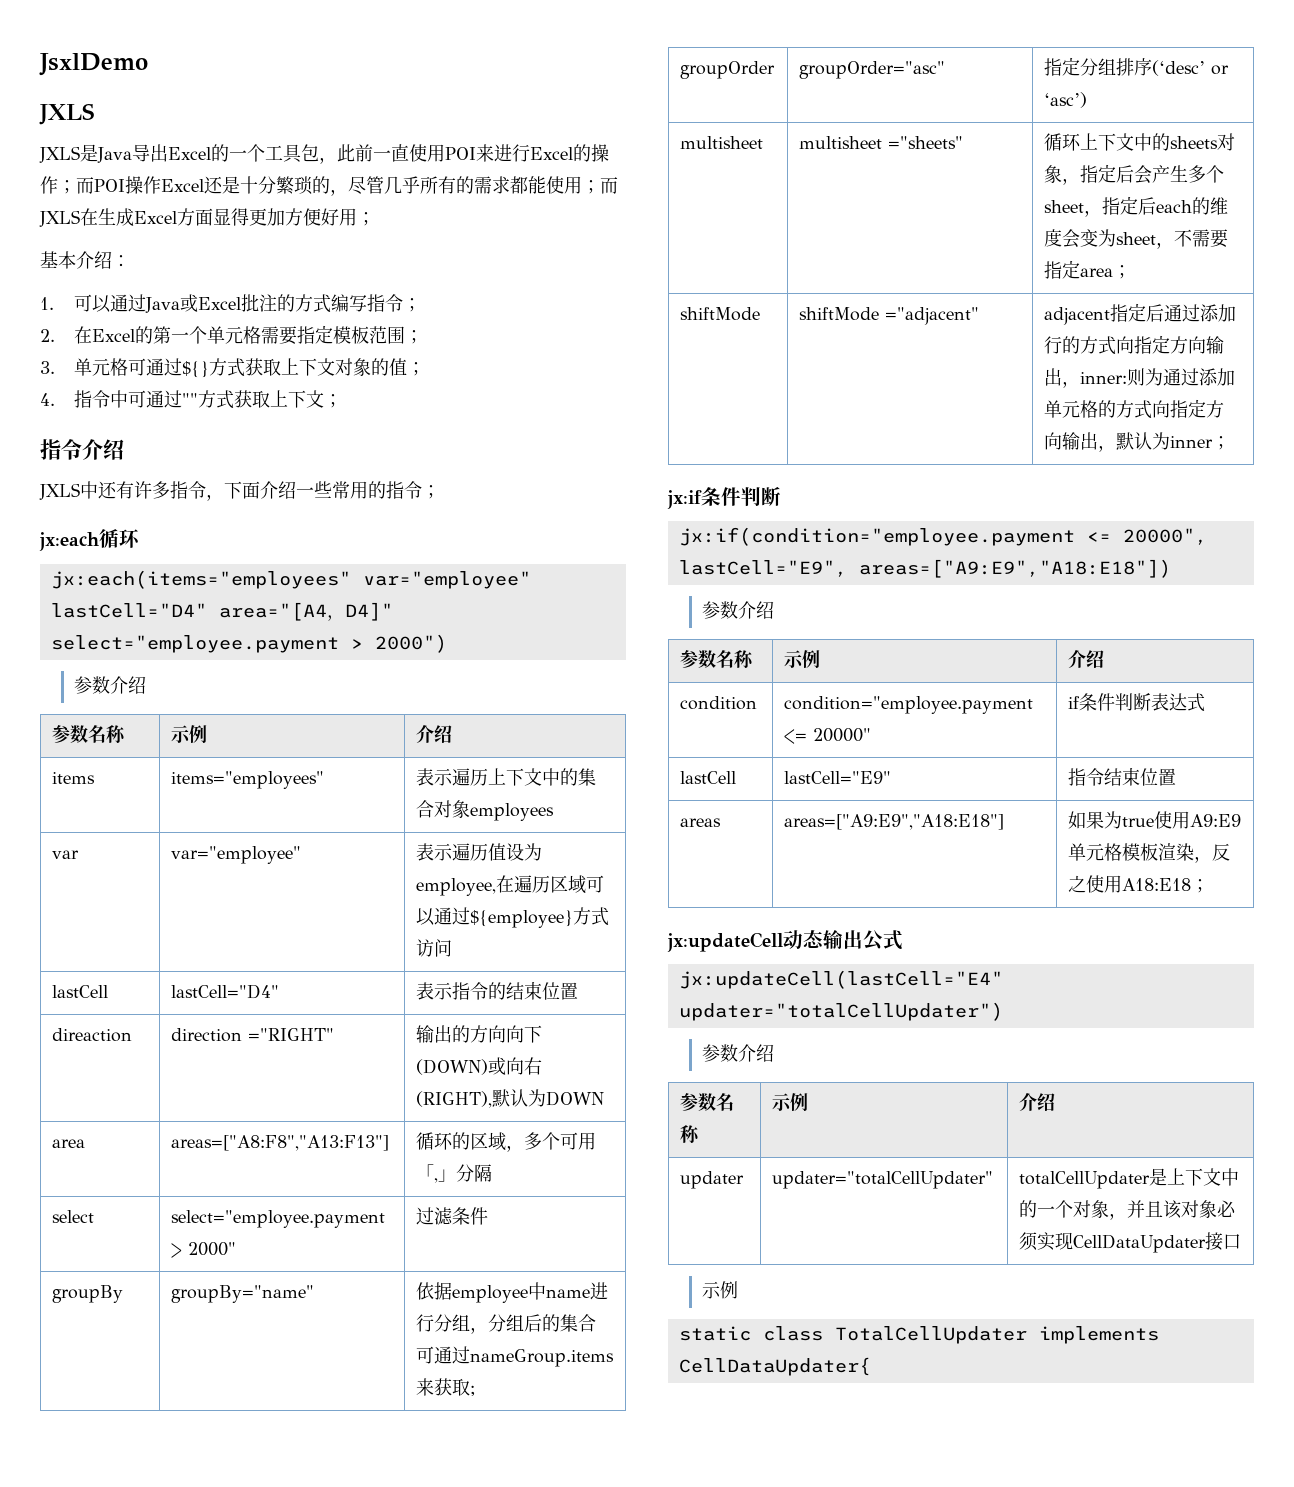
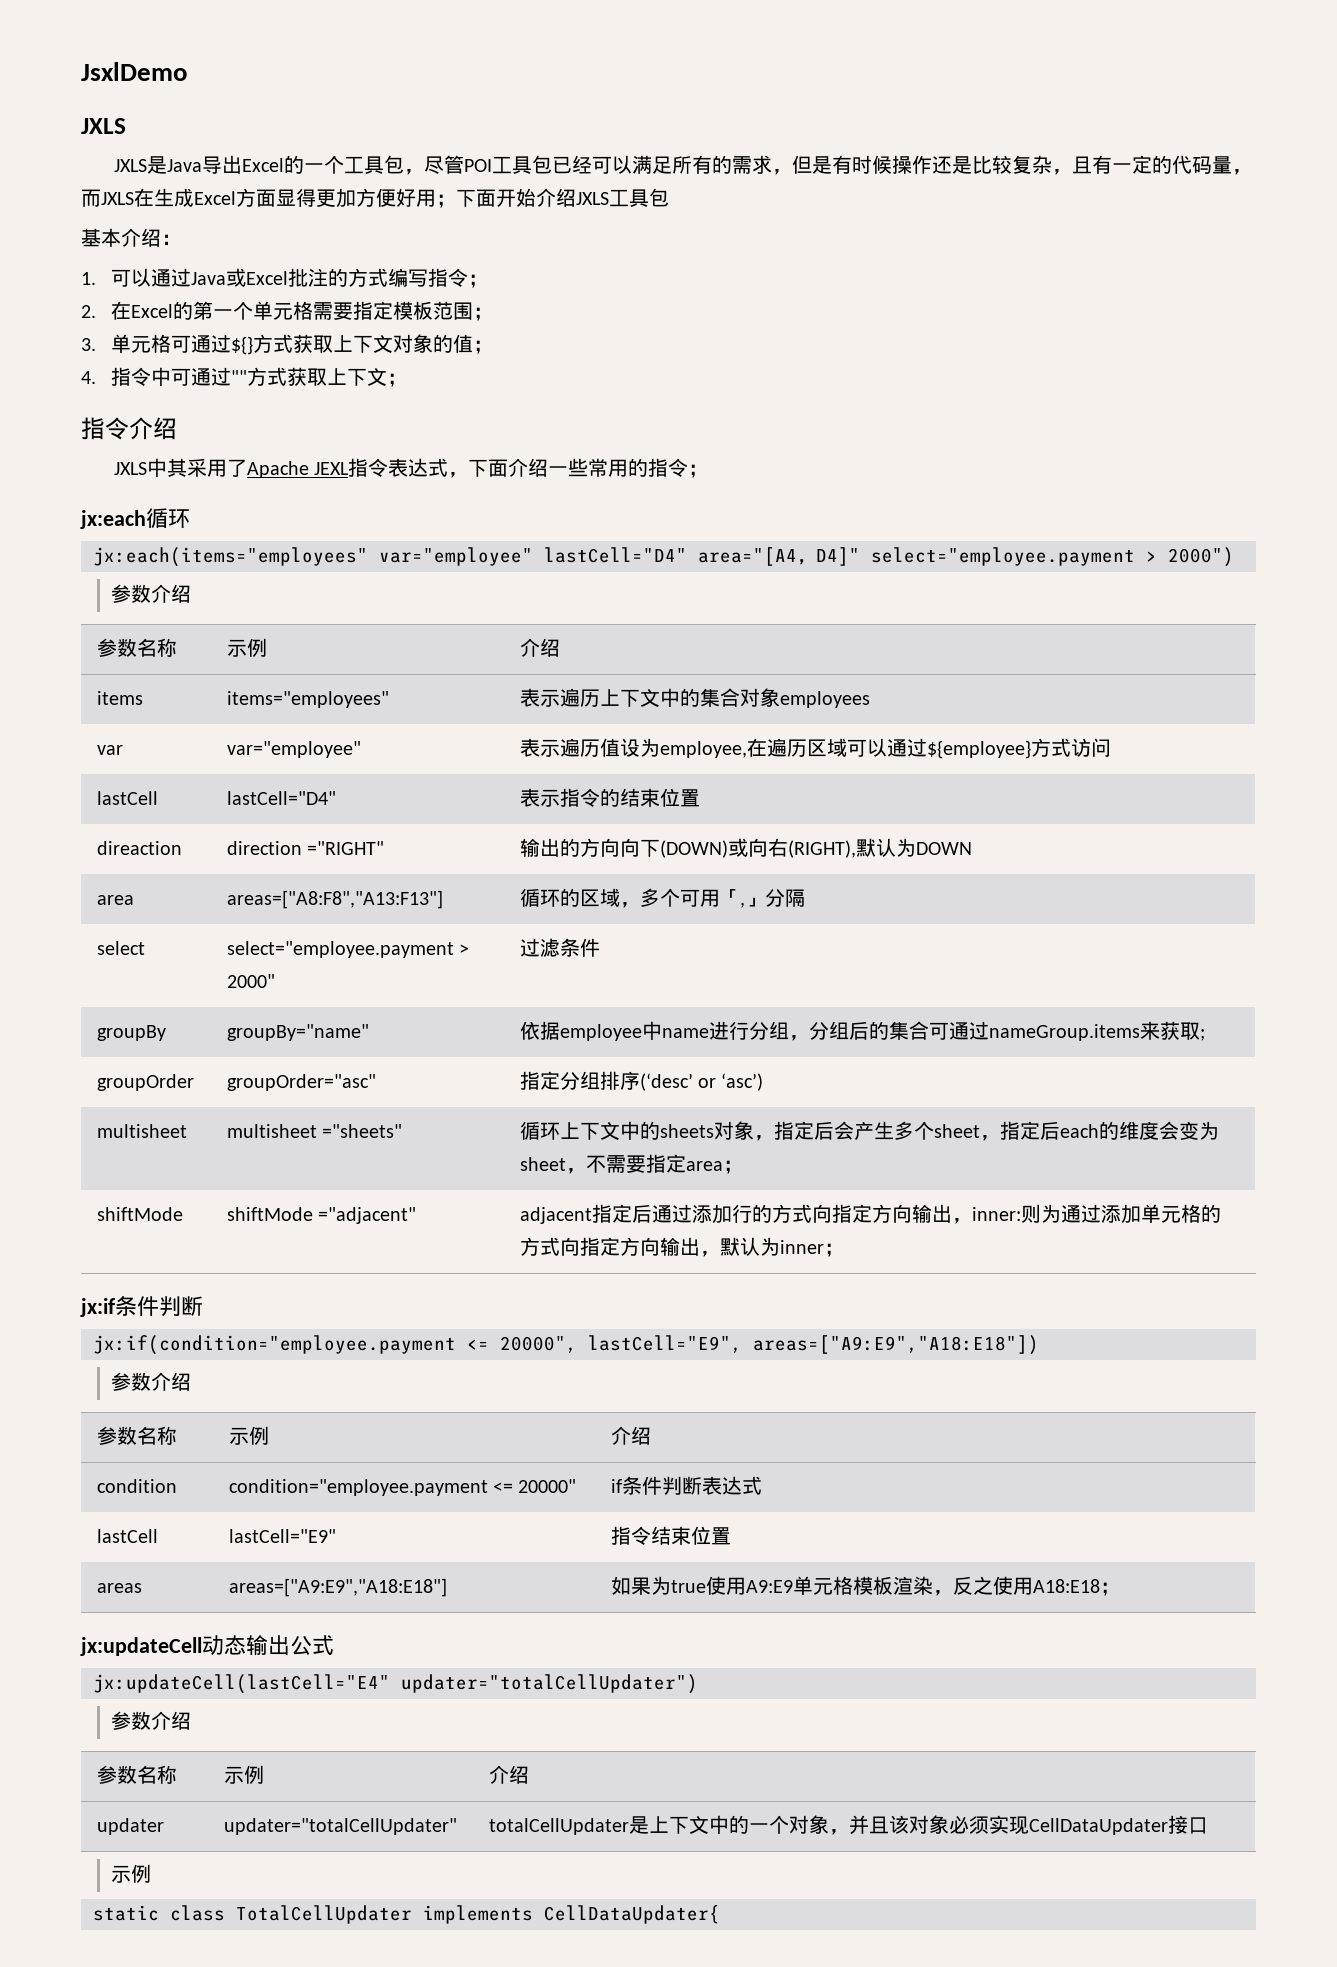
[337,144,609,162] [40,176,600,196] 此前一直使用POI来进行Excel的操作；而POI操作Excel还是十分繁琐的，尽管几乎所有的需求都能使用； -> [423,155,1252,175] 尽管POI工具包已经可以满足所有的需求，但是有时候操作还是比较复杂，且有一定的代码量，
(375, 219) none -> [456,188,669,207] 下面开始介绍JXLS工具包
[98,481,206,499] 还有许多指令 -> [166,458,449,478] 其采用了Apache JEXL指令表达式

